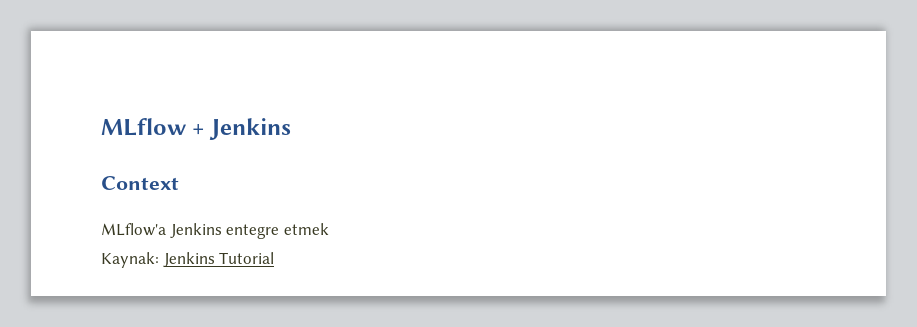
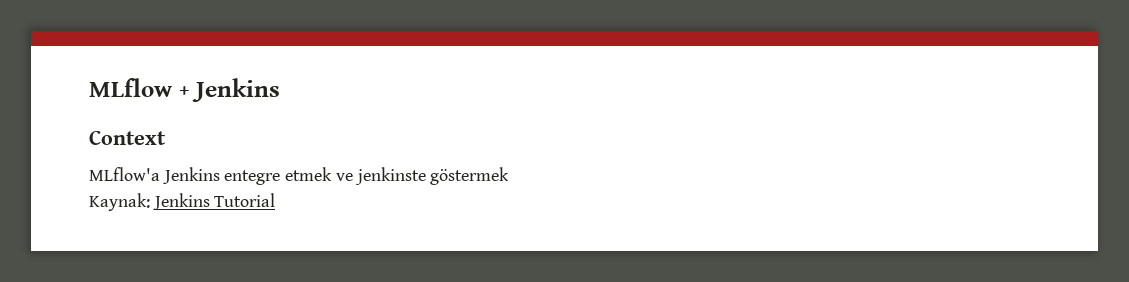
(329, 229) none -> [335,167,510,185] ve jenkinste göstermek

